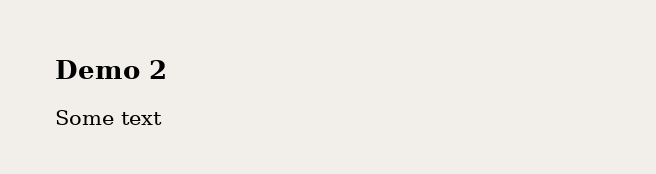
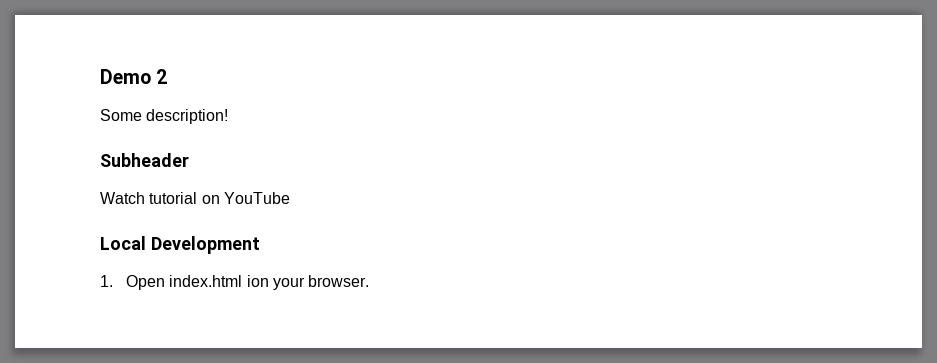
[121,112,162,125] text -> [146,109,229,124] [100,153,189,167] [100,192,290,204] [100,236,260,254] [100,275,370,290] description! // Subheader // Watch tutorial on YouTube // Local Development // 1. Open index.html ion your browser.

